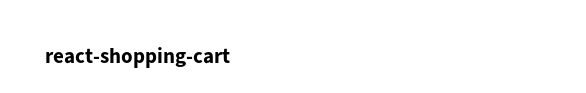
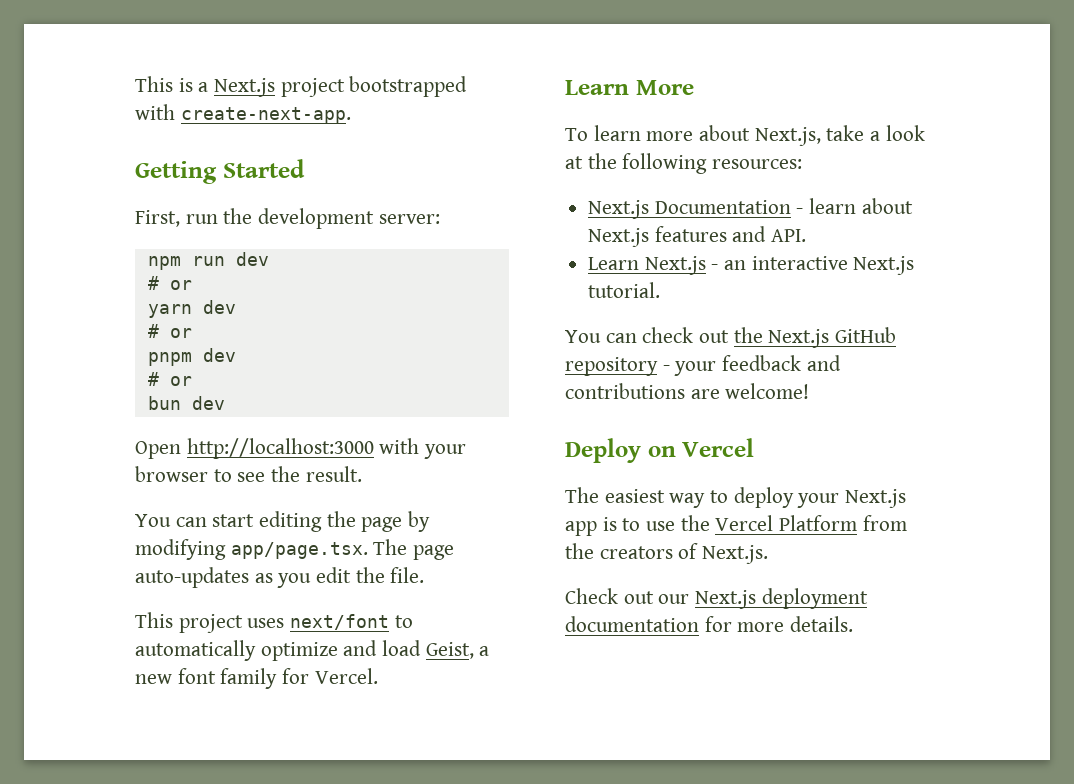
[45,47,230,68] react-shopping-cart -> [135,76,468,97] [135,104,351,124] [135,159,305,184] [135,208,440,229] [147,252,269,270] [147,276,192,290] [147,300,236,318] [147,324,192,338] [147,348,236,366] [147,372,192,386] [147,396,225,410] [135,438,467,459] [135,466,362,482] [135,511,431,532] [135,539,455,560] [135,567,425,588] [135,612,413,633] [135,640,490,661] [135,668,378,689] [565,80,694,95] [565,125,925,146] [565,153,803,174] [588,198,913,219] [588,226,807,247] [588,256,915,275] [588,282,661,298] [565,327,897,348] [565,355,841,376] [565,383,810,399] [565,438,755,463] [565,487,907,508] [565,515,907,536] [565,543,769,564] [565,588,868,609] [565,616,854,632] This is a Next.js project bootstrapped with create-next-app. // Getting Started // First, run the development server: // npm run dev // # or // yarn dev // # or // pnpm dev // # or // bun dev // Open http://localhost:3000 with your browser to see the result. // You can start editing the page by modifying app/page.tsx. The page auto-updates as you edit the file. // This project uses next/font to automatically optimize and load Geist, a new font family for Vercel. // Learn More // To learn more about Next.js, take a look at the following resources: // Next.js Documentation - learn about Next.js features and API. // Learn Next.js - an interactive Next.js tutorial. // You can check out the Next.js GitHub repository - your feedback and contributions are welcome! // Deploy on Vercel // The easiest way to deploy your Next.js app is to use the Vercel Platform from the creators of Next.js. // Check out our Next.js deployment documentation for more details.

